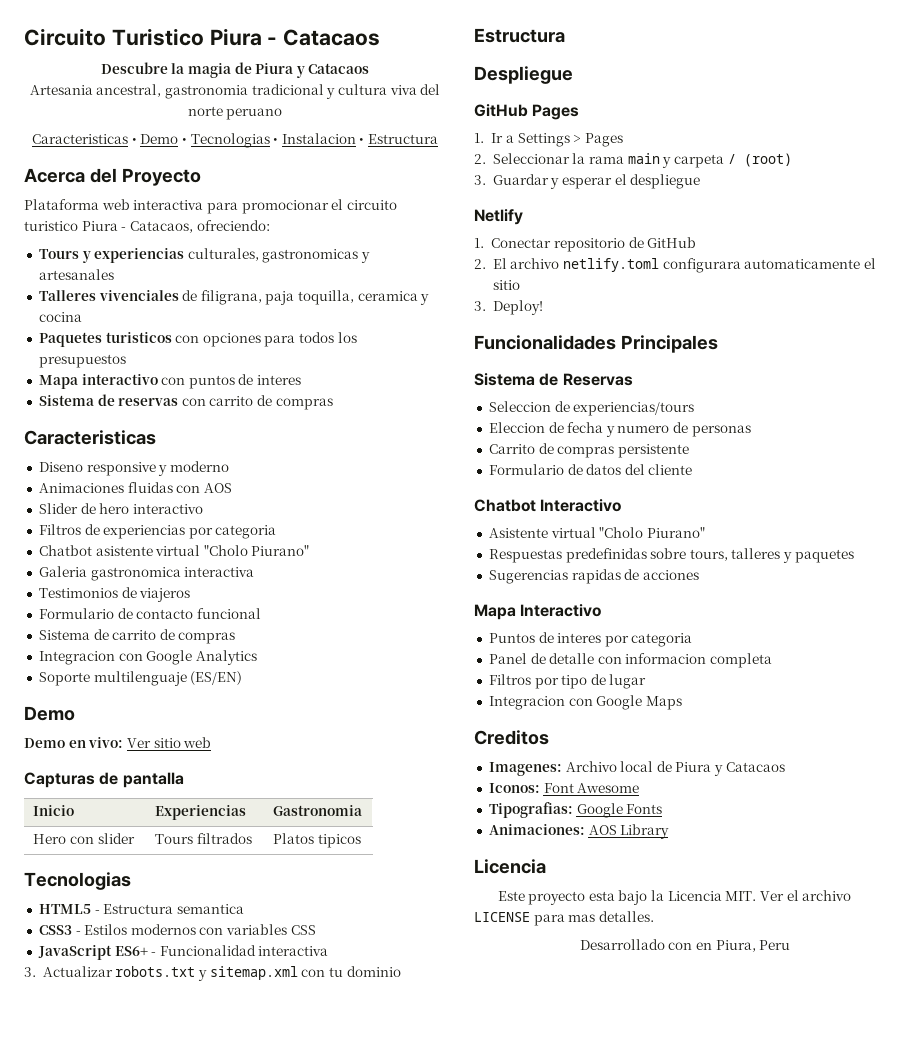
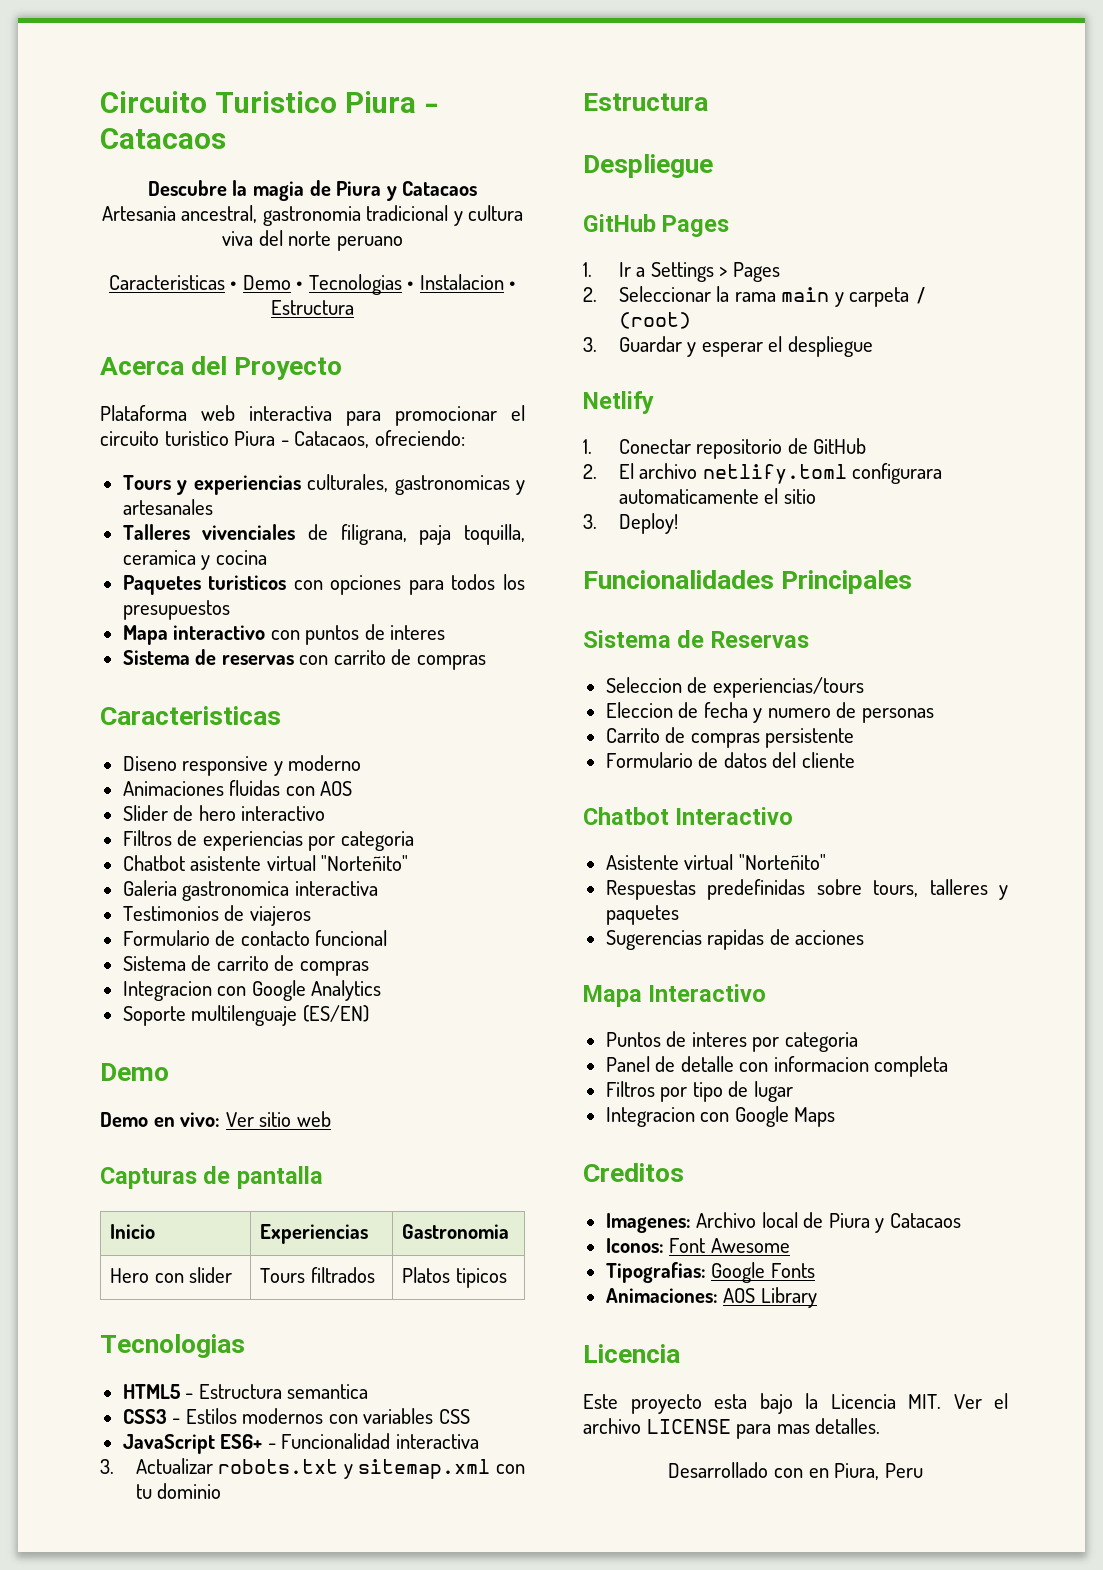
[203,545,310,556] "Cholo Piurano" -> [321,855,409,871] "Norteñito"
[599,527,705,538] "Cholo Piurano" -> [738,854,826,870] "Norteñito"

